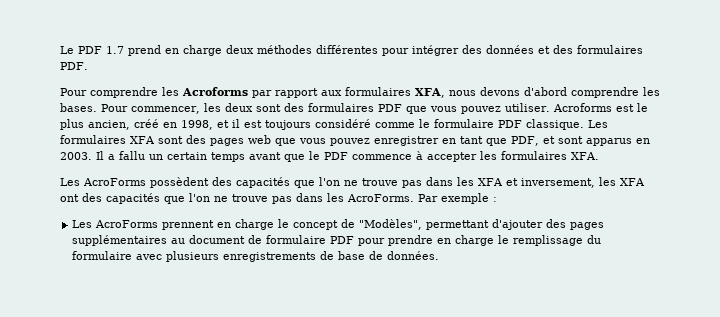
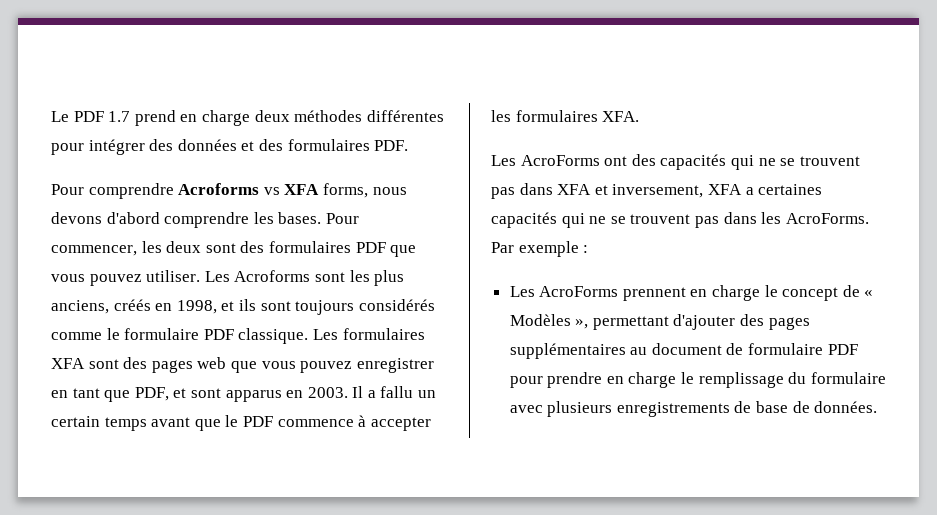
[162,87,445,98] les Acroforms par rapport aux formulaires XFA, -> [178,183,368,198] Acroforms vs XFA forms,
[552,103,648,112] [60,119,371,130] Acroforms est le plus ancien, créé en 1998, et il est toujours considéré -> [204,270,405,286] [51,299,435,315] Les Acroforms sont les plus anciens, créés en 1998, et ils sont toujours considérés
[150,177,474,188] possèdent des capacités que l'on ne trouve pas dans les -> [604,154,860,170] [491,183,553,199] ont des capacités qui ne se trouvent pas dans
[599,177,645,186] [60,193,268,204] les XFA ont des capacités que l'on ne trouve -> [707,184,823,195] [491,212,691,228] XFA a certaines capacités qui ne se trouvent
[359,219,423,230] "Modèles", -> [864,290,874,297] [509,314,589,329] « Modèles »,

